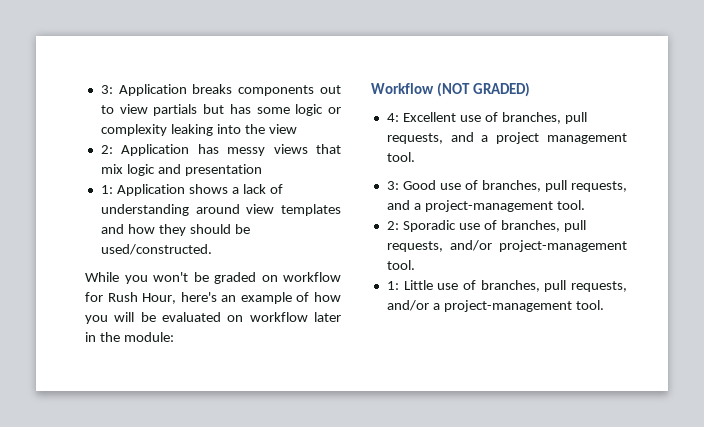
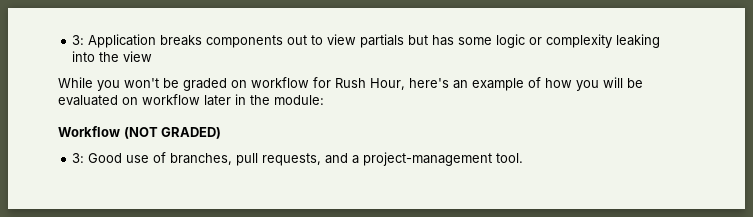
[100,144,341,156] [100,164,262,176] [100,184,283,196] [100,204,341,216] [100,224,250,236] [100,244,212,255] // 2: Application has messy views that mix logic and presentation // 1: Application shows a lack of understanding around view templates and how they should be used/constructed. -> (153, 56) none
[386,112,587,124] [386,132,627,144] [386,152,415,162] // 4: Excellent use of branches, pull requests, and a project management tool. -> (222, 133) none
[386,220,586,232] [386,240,627,252] [386,260,415,270] [386,280,627,292] [386,300,604,312] // 2: Sporadic use of branches, pull requests, and/or project-management tool. // 1: Little use of branches, pull requests, and/or a project-management tool. -> (524, 158) none

